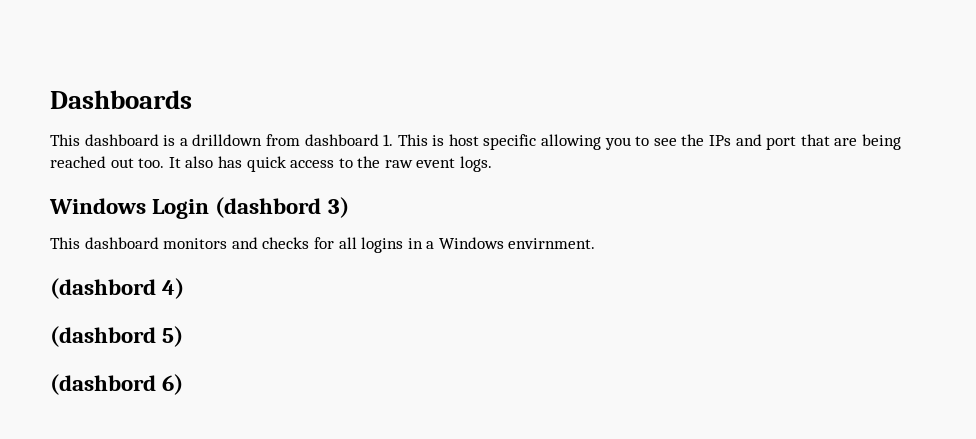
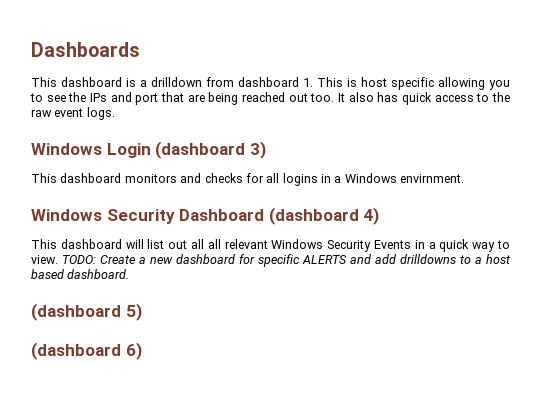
[215,197,322,218] (dashbord -> [155,141,246,159] (dashboard
[50,278,185,299] [50,326,156,347] (dashbord 4) // (dashbord -> [31,207,380,225] [31,239,511,252] [31,254,511,267] [31,269,130,279] [31,303,121,321] Windows Security Dashboard (dashboard 4) // This dashboard will list out all all relevant Windows Security Events in a quick way to view. TODO: Create a new dashboard for specific ALERTS and add drilldowns to a host based dashboard. // (dashboard
[50,374,156,395] (dashbord -> [31,342,121,360] (dashboard

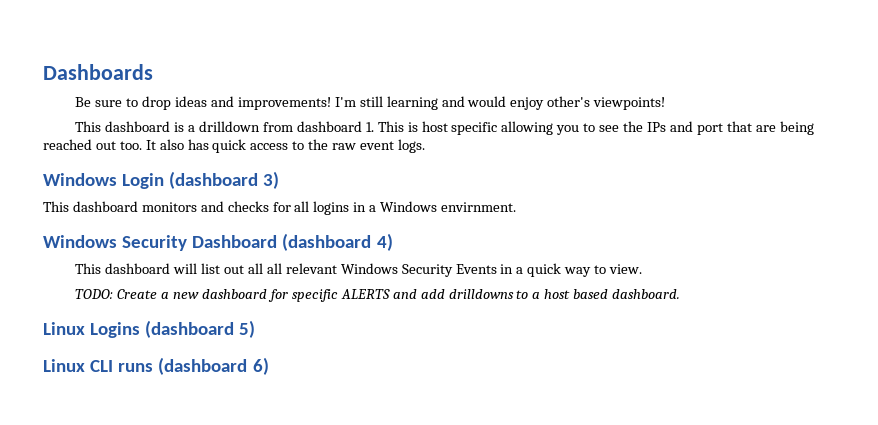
(140, 49) none -> [75,96,666,110] // Be sure to drop ideas and improvements! I'm still learning and would enjoy other's viewpoints!
(58, 259) none -> (643, 269) //
(130, 274) none -> [43,322,141,338] Linux Logins
(142, 312) none -> [43,359,154,372] Linux CLI runs

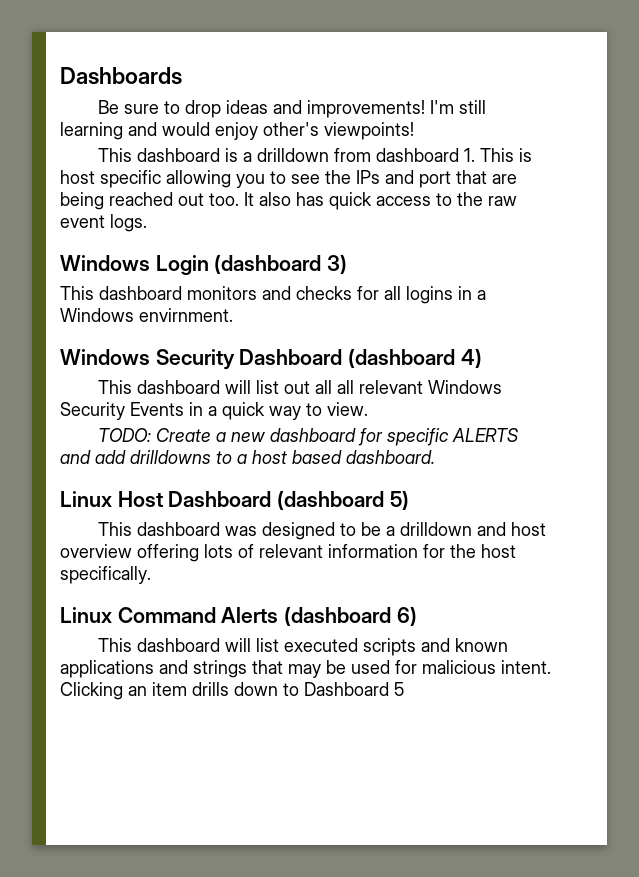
[90,322,141,338] Logins -> [117,491,272,507] Host Dashboard
[43,359,154,372] // Linux CLI runs -> [97,522,546,540] [60,544,516,562] [60,566,151,584] [60,607,279,623] // This dashboard was designed to be a drilldown and host overview offering lots of relevant information for the host specifically. // Linux Command Alerts
(269, 366) none -> [97,638,508,656] [60,660,551,678] [60,682,404,700] // This dashboard will list executed scripts and known applications and strings that may be used for malicious intent. Clicking an item drills down to Dashboard 5

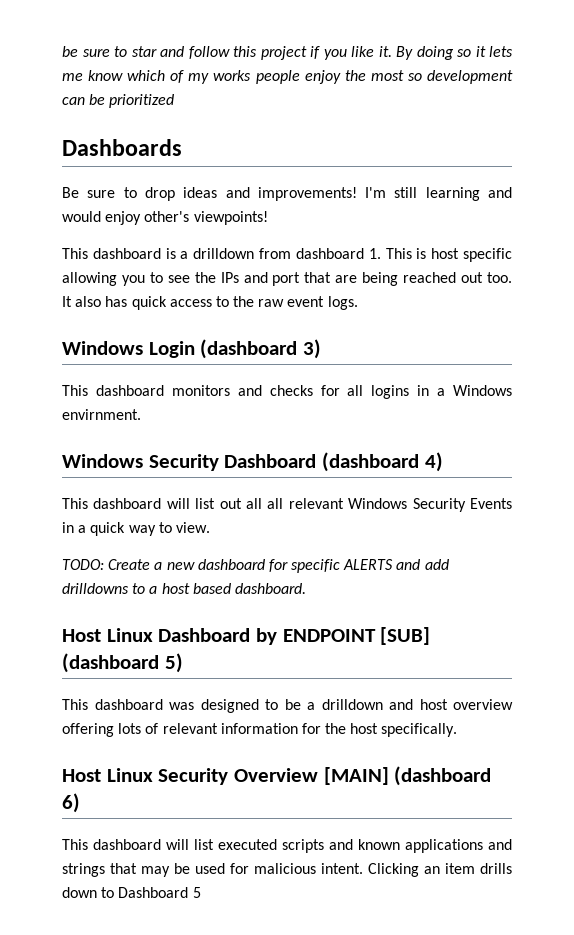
(60, 76) none -> [62,46,513,60] [62,70,513,84] [62,94,175,108] be sure to star and follow this project if you like it. By doing so it lets me know which of my works people enjoy the most so development can be prioritized //
[60,491,272,507] Linux Host Dashboard -> [62,627,431,645] Host Linux Dashboard by ENDPOINT [SUB]
[60,607,279,623] Linux Command Alerts -> [62,767,389,785] Host Linux Security Overview [MAIN]

